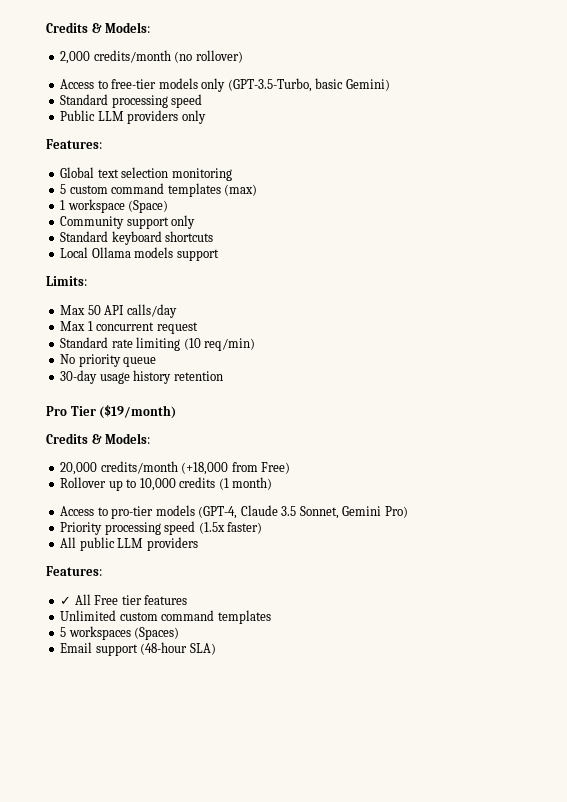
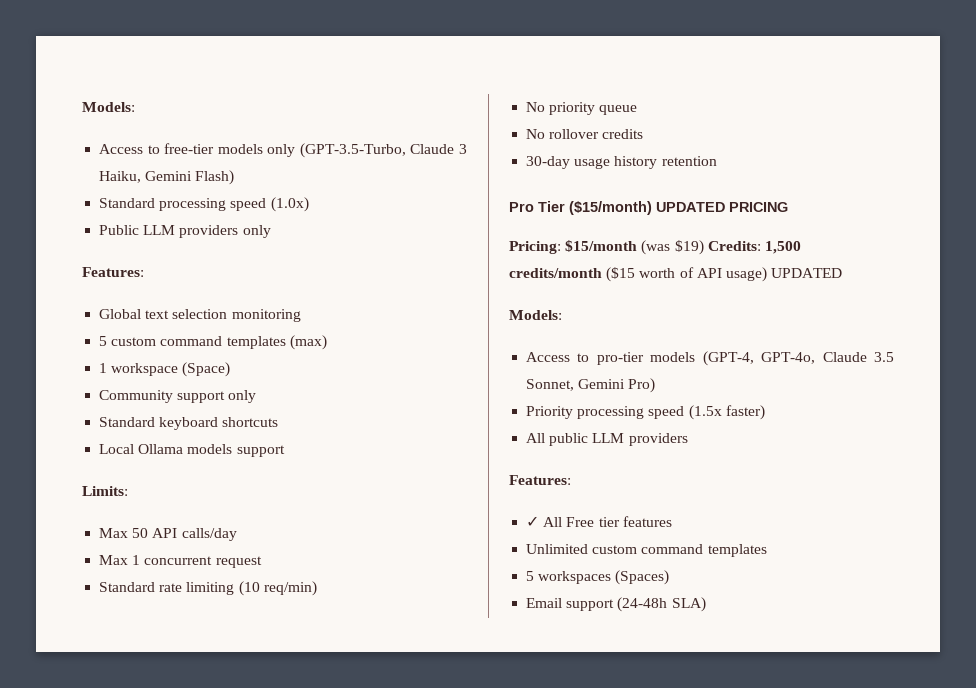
[46,22,151,33] [60,50,243,64] Credits & Models: // 2,000 credits/month (no rollover) -> [82,102,135,112] Models:
[315,78,390,91] basic Gemini) -> [410,144,467,154] [99,170,235,185] Claude 3 Haiku, Gemini Flash)
(203, 101) none -> [270,197,309,212] (1.0x)
(157, 362) none -> [526,129,644,139] // No rollover credits
[99,404,177,419] [46,433,151,444] [60,461,291,475] [60,477,273,491] ($19/month) // Credits & Models: // 20,000 credits/month (+18,000 from Free) // Rollover up to 10,000 credits (1 month) -> [569,201,788,215] [509,240,801,255] [509,267,843,282] [509,310,562,320] ($15/month) UPDATED PRICING // Pricing: $15/month (was $19) Credits: 1,500 credits/month ($15 worth of API usage) UPDATED // Models:
(238, 512) none -> [761,352,816,364] GPT-4o,
[140,642,188,655] (48-hour -> [617,597,668,612] (24-48h

